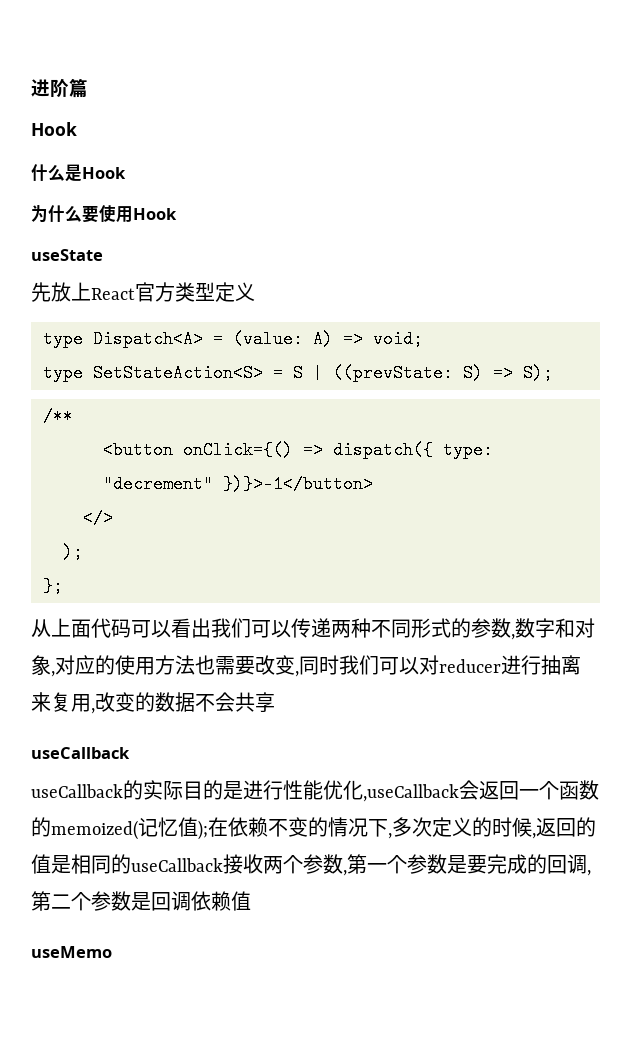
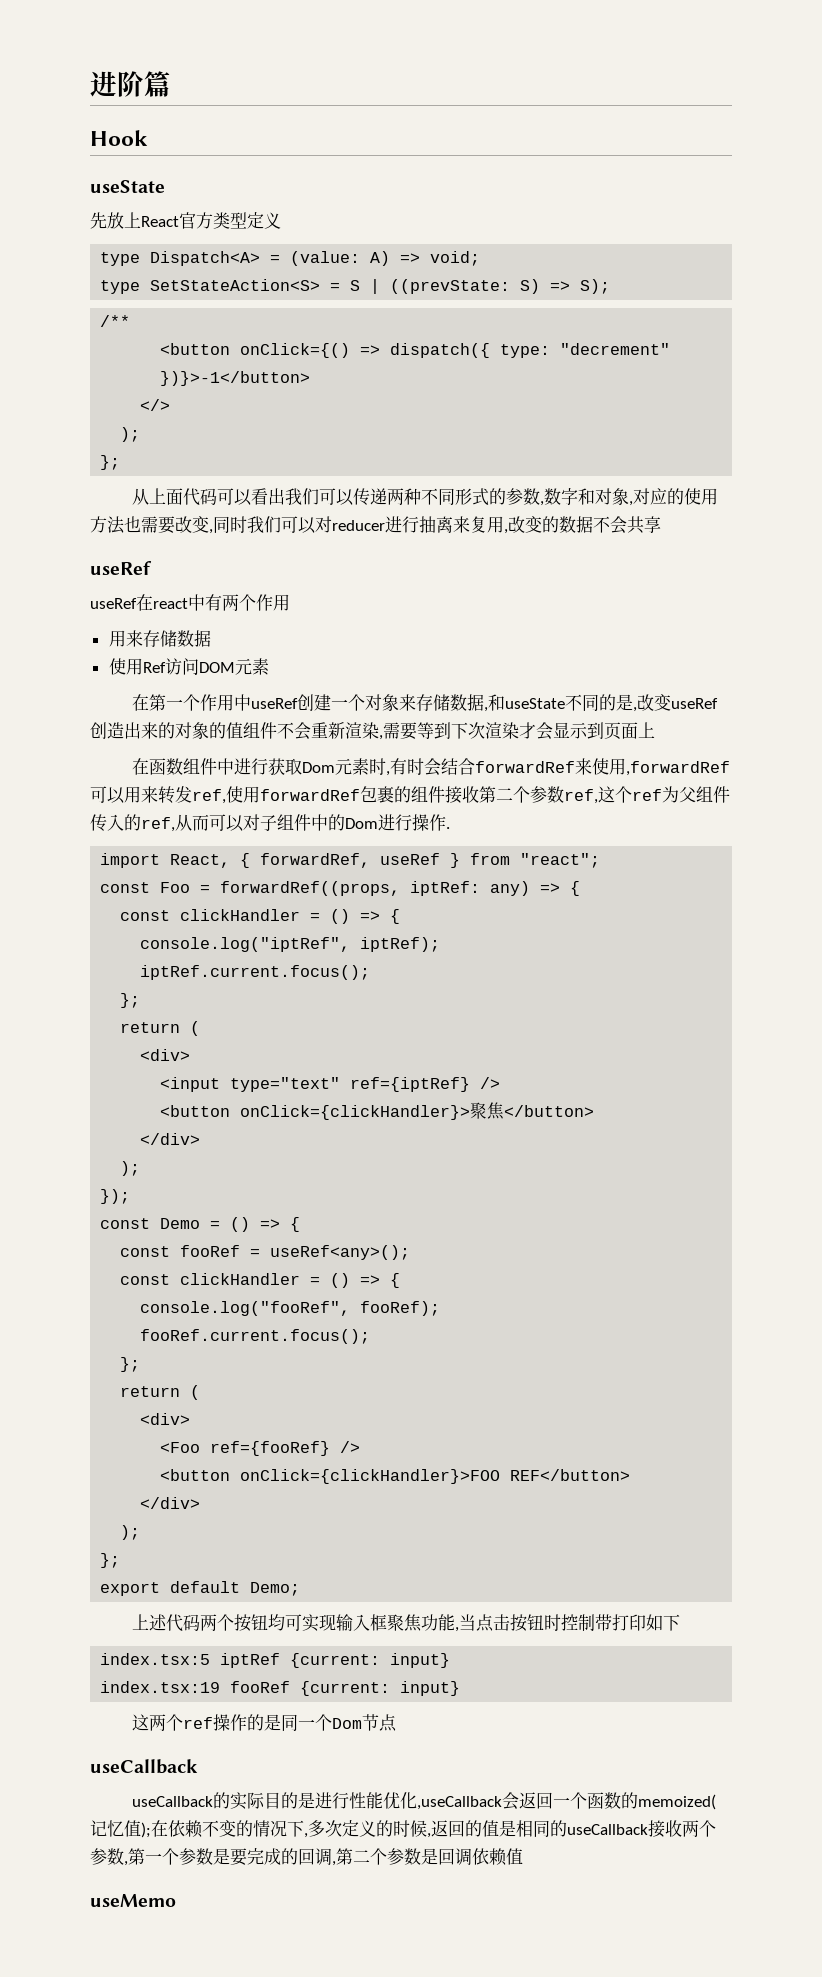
[31,164,126,182] [31,205,177,223] // 什么是Hook // 为什么要使用Hook -> (148, 138) none
(275, 702) none -> [90,561,152,575] [90,594,290,611] [108,630,211,647] [108,658,269,675] [132,694,719,712] [90,722,655,740] [132,758,731,776] [90,786,730,804] [90,814,450,832] [100,853,601,868] [100,881,581,896] [120,909,401,924] [140,937,441,952] [140,965,371,980] [120,993,141,1008] [120,1021,201,1036] [140,1049,191,1061] [160,1077,501,1092] [160,1102,595,1120] [140,1133,201,1145] [120,1161,141,1176] [100,1189,131,1204] [100,1217,301,1232] [120,1245,411,1260] [120,1273,401,1288] [140,1301,441,1316] [140,1329,371,1344] [120,1357,141,1372] [120,1385,201,1400] [140,1413,191,1425] [160,1441,361,1456] [160,1469,631,1484] [140,1497,201,1509] [120,1525,141,1540] [100,1553,121,1568] [100,1581,301,1596] [132,1614,681,1632] [100,1653,451,1668] [100,1681,461,1696] [132,1714,398,1732] // useRef // useRef在react中有两个作用 // 用来存储数据 // 使用Ref访问DOM元素 // 在第一个作用中useRef创建一个对象来存储数据,和useState不同的是,改变useRef创造出来的对象的值组件不会重新渲染,需要等到下次渲染才会显示到页面上 // 在函数组件中进行获取Dom元素时,有时会结合forwardRef来使用,forwardRef可以用来转发ref,使用forwardRef包裹的组件接收第二个参数ref,这个ref为父组件传入的ref,从而可以对子组件中的Dom进行操作. // import React, { forwardRef, useRef } from "react"; // const Foo = forwardRef((props, iptRef: any) => { // const clickHandler = () => { // console.log("iptRef", iptRef); // iptRef.current.focus(); // }; // return ( // <div> // <input type="text" ref={iptRef} /> // <button onClick={clickHandler}>聚焦</button> // </div> // ); // }); // const Demo = () => { // const fooRef = useRef<any>(); // const clickHandler = () => { // console.log("fooRef", fooRef); // fooRef.current.focus(); // }; // return ( // <div> // <Foo ref={fooRef} /> // <button onClick={clickHandler}>FOO REF</button> // </div> // ); // }; // export default Demo; // 上述代码两个按钮均可实现输入框聚焦功能,当点击按钮时控制带打印如下 // index.tsx:5 iptRef {current: input} // index.tsx:19 fooRef {current: input} // 这两个ref操作的是同一个Dom节点

